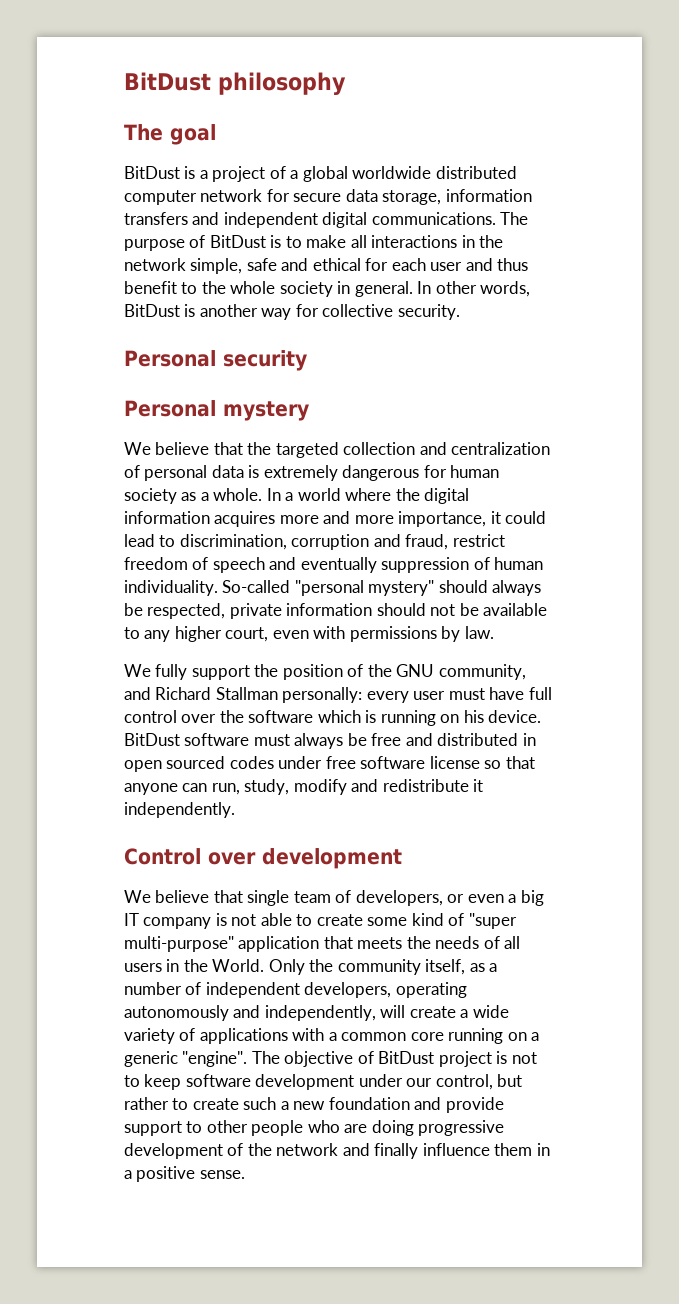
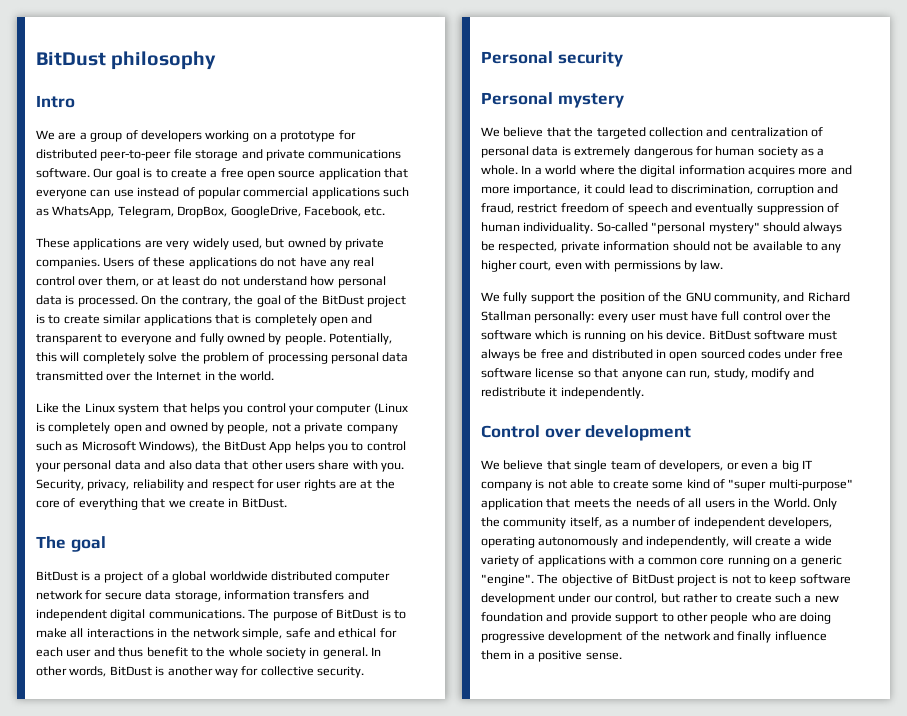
(346, 83) none -> [36,95,75,108] [36,130,356,142] [36,149,402,161] [36,168,409,180] [36,187,409,199] [36,206,386,218] [36,238,385,250] [36,257,375,269] [36,276,386,288] [36,295,407,307] [36,314,373,326] [36,333,392,345] [36,352,409,364] [36,371,275,381] [36,403,408,415] [36,422,398,434] [36,441,406,453] [36,460,405,472] [36,479,395,491] [36,498,287,510] // Intro // We are a group of developers working on a prototype for distributed peer-to-peer file storage and private communications software. Our goal is to create a free open source application that everyone can use instead of popular commercial applications such as WhatsApp, Telegram, DropBox, GoogleDrive, Facebook, etc. // These applications are very widely used, but owned by private companies. Users of these applications do not have any real control over them, or at least do not understand how personal data is processed. On the contrary, the goal of the BitDust project is to create similar applications that is completely open and transparent to everyone and fully owned by people. Potentially, this will completely solve the problem of processing personal data transmitted over the Internet in the world. // Like the Linux system that helps you control your computer (Linux is completely open and owned by people, not a private company such as Microsoft Windows), the BitDust App helps you to control your personal data and also data that other users share with you. Security, privacy, reliability and respect for user rights are at the core of everything that we create in BitDust.

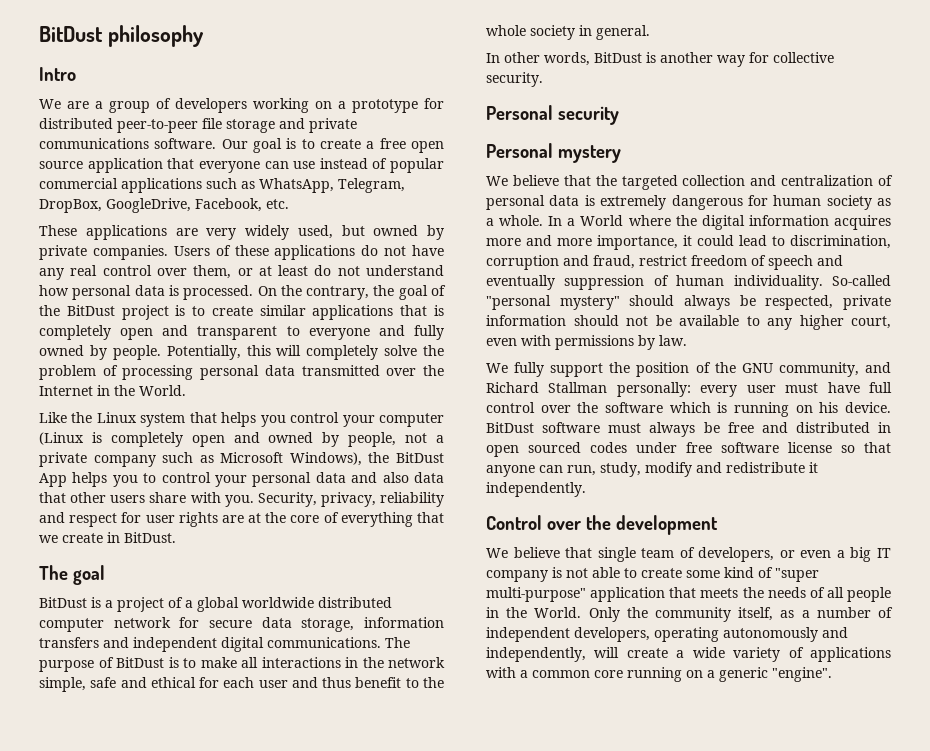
[240,371,275,381] world. -> [139,385,186,396] World.
(368, 653) none -> (650, 32) //
[545,165,577,175] world -> [580,215,624,226] World
(581, 433) none -> [585,515,611,530] the
[704,500,735,508] users -> [847,587,891,602] people
[537,574,851,586] [481,593,839,605] [481,612,832,624] [481,631,827,643] [481,650,622,662] The objective of BitDust project is not to keep software development under our control, but rather to create such a new foundation and provide support to other people who are doing progressive development of the network and finally influence them in a positive sense. -> (832, 674) none

